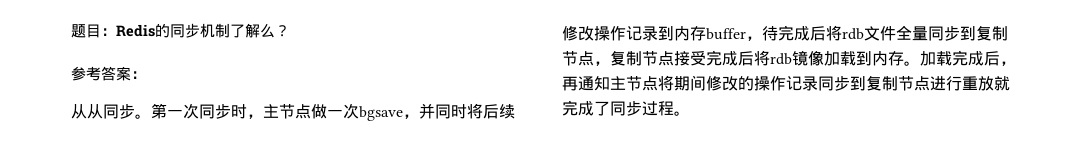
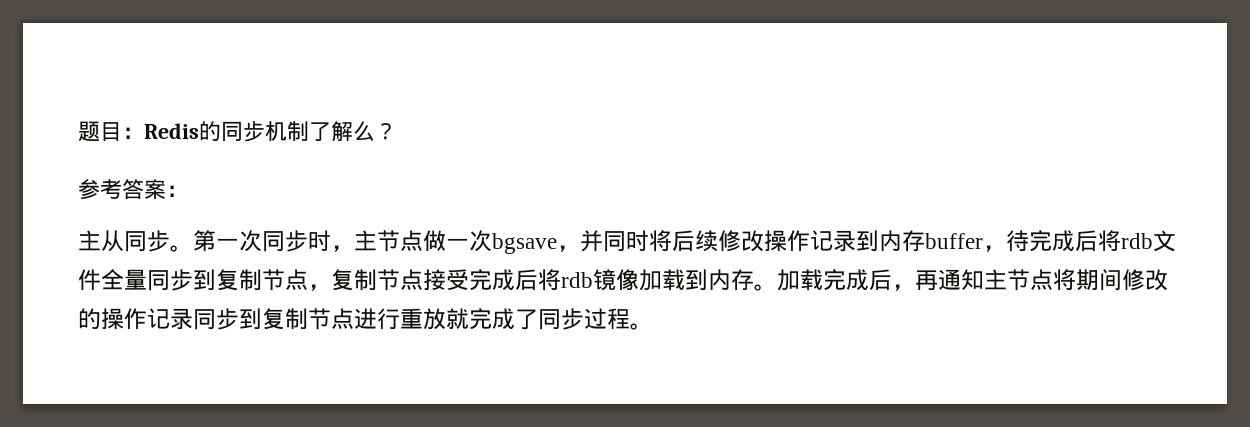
[71,104,87,119] 从 -> [78,230,101,251] 主

